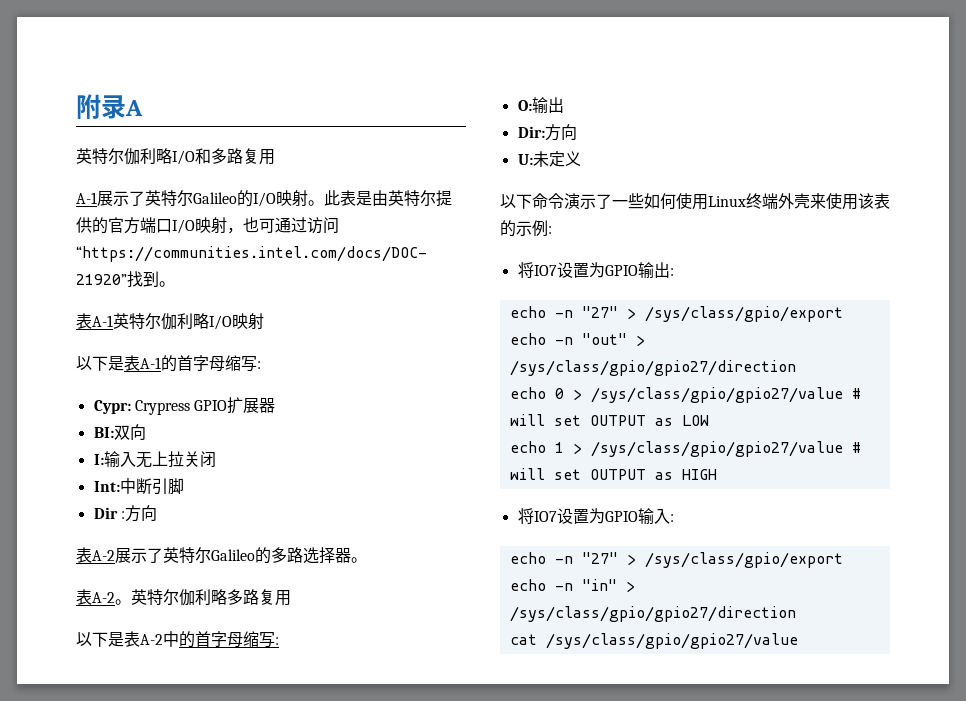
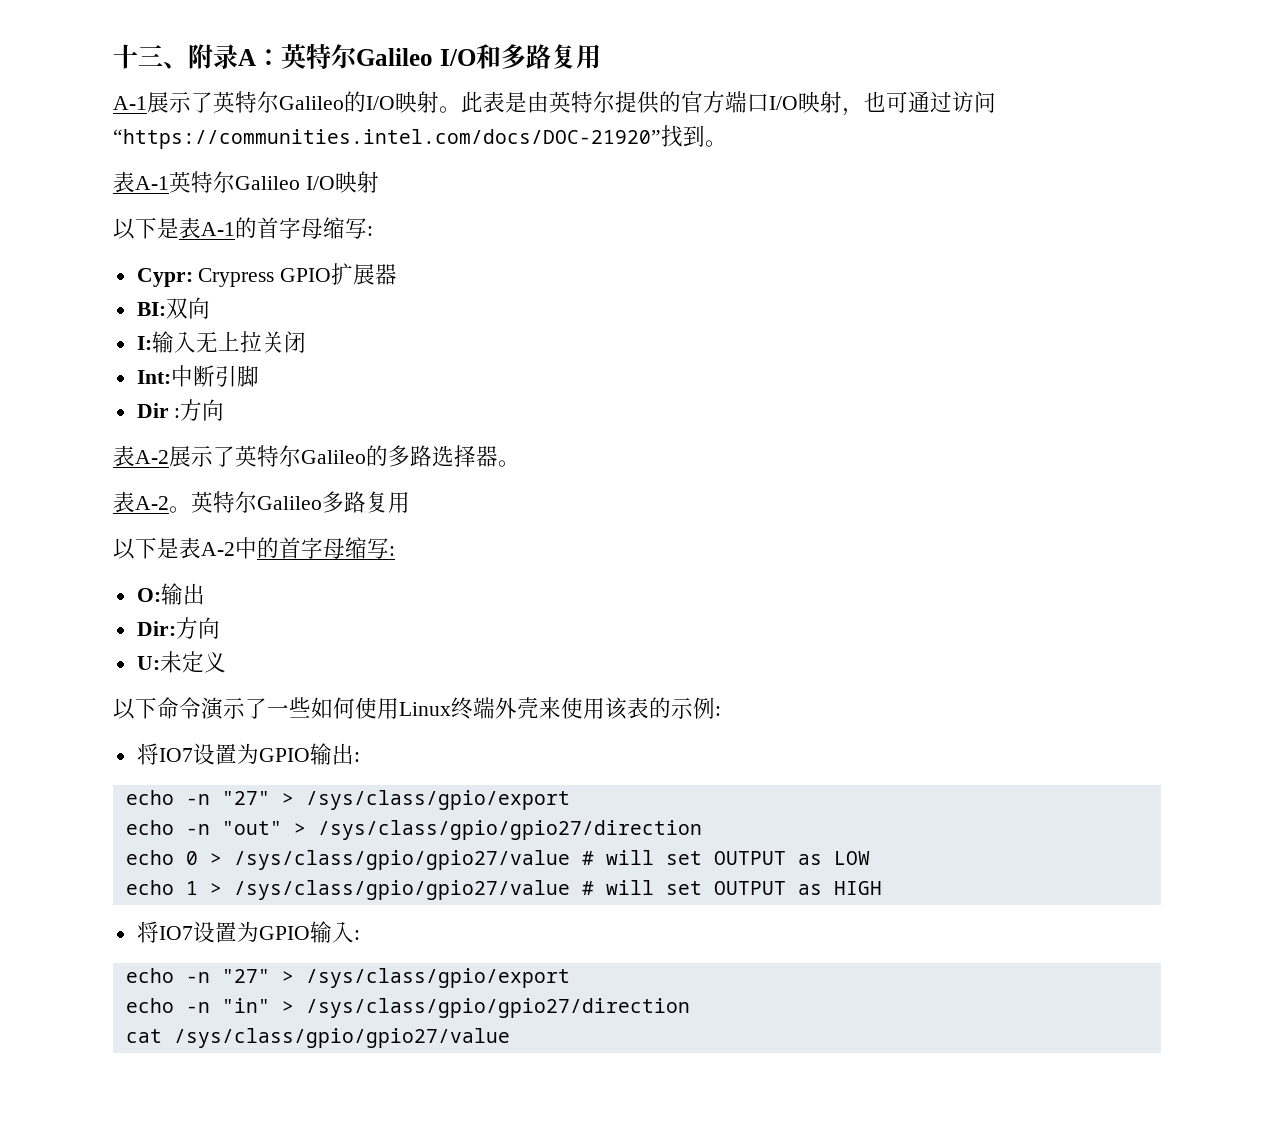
(76, 106) none -> [113,44,188,69] 十三、
[76,148,172,165] // 英特尔伽利略 -> [256,44,433,69] ：英特尔Galileo
[161,313,209,330] 伽利略 -> [235,176,300,190] Galileo
[179,589,227,606] 伽利略 -> [257,496,322,510] Galileo

